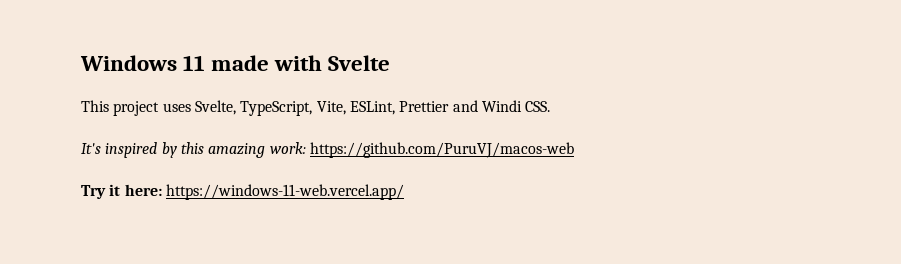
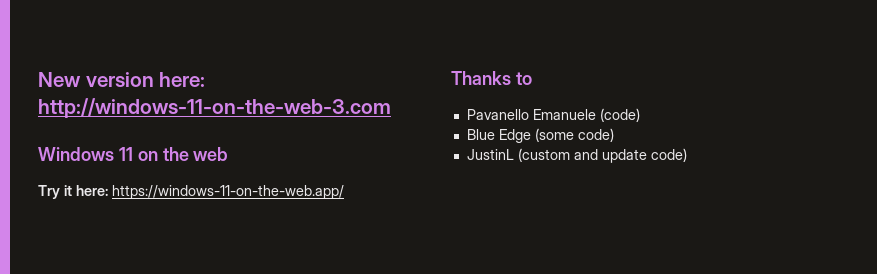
[80,55,391,71] [81,100,551,116] [81,142,574,158] [81,184,404,200] Windows 11 made with Svelte // This project uses Svelte, TypeScript, Vite, ESLint, Prettier and Windi CSS. // It's inspired by this amazing work: https://github.com/PuruVJ/macos-web // Try it here: https://windows-11-web.vercel.app/ -> [38,72,206,87] [38,98,391,118] [38,147,229,161] [38,185,344,199] [451,71,532,85] [466,108,640,122] [466,128,614,143] [466,148,687,163] New version here: http://windows-11-on-the-web-3.com // Windows 11 on the web // Try it here: https://windows-11-on-the-web.app/ // Thanks to // Pavanello Emanuele (code) // Blue Edge (some code) // JustinL (custom and update code)

